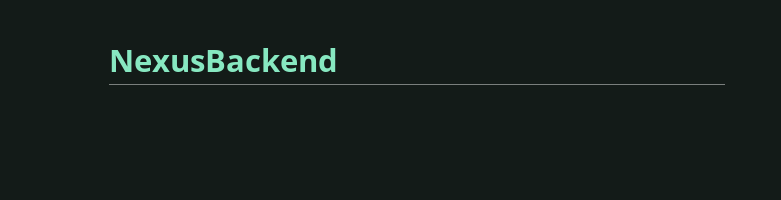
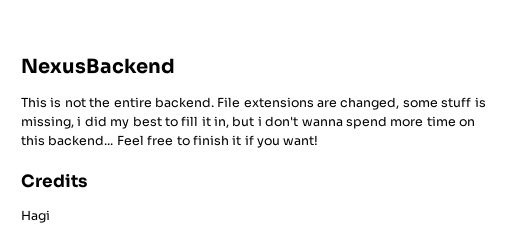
(338, 60) none -> [21,97,486,110] [21,116,475,129] [21,135,319,148] [21,173,87,188] [21,210,50,223] // This is not the entire backend. File extensions are changed, some stuff is missing, i did my best to fill it in, but i don't wanna spend more time on this backend... Feel free to finish it if you want! // Credits // Hagi

